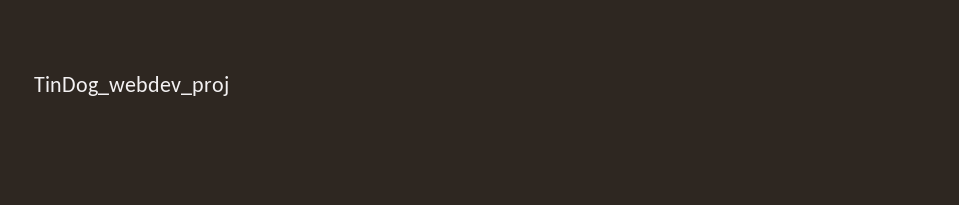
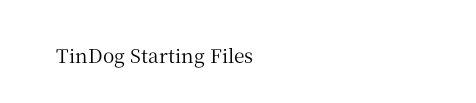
[34,76,229,96] TinDog_webdev_proj -> [56,47,254,68] TinDog Starting Files

